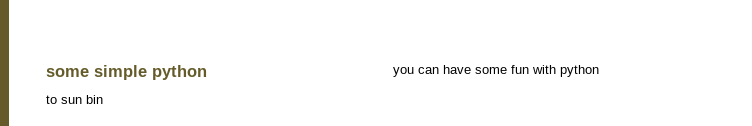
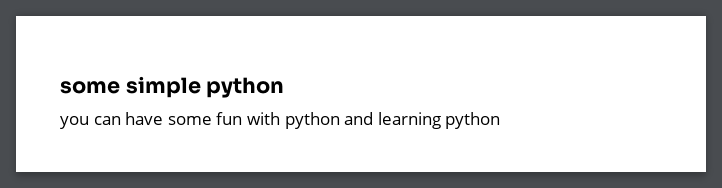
[46,95,103,104] // to sun bin -> (285, 87) none
(599, 71) none -> [344,112,501,129] and learning python

